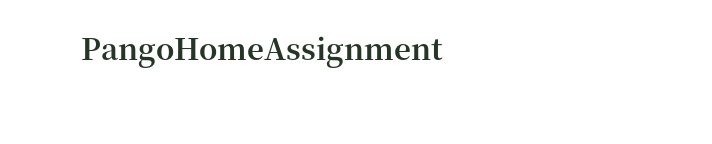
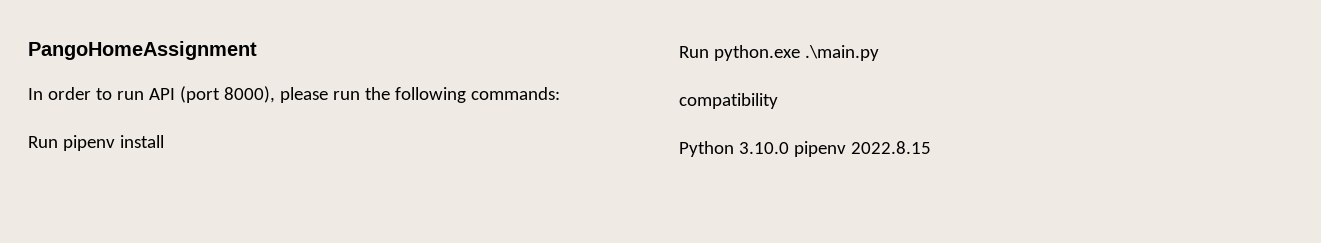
(443, 52) none -> [28,86,560,103] [28,135,164,151] [679,45,879,61] [679,93,778,109] [679,141,931,157] // In order to run API (port 8000), please run the following commands: // Run pipenv install // Run python.exe .\main.py // compatibility // Python 3.10.0 pipenv 2022.8.15

